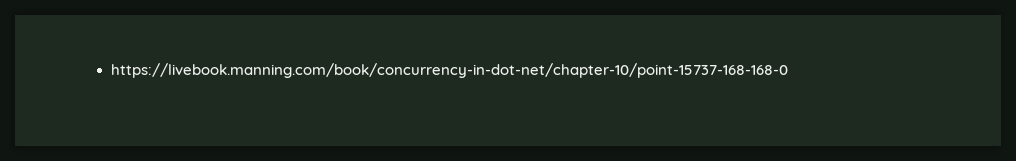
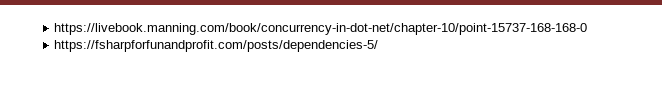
(788, 70) none -> [54,40,379,52] // https://fsharpforfunandprofit.com/posts/dependencies-5/

